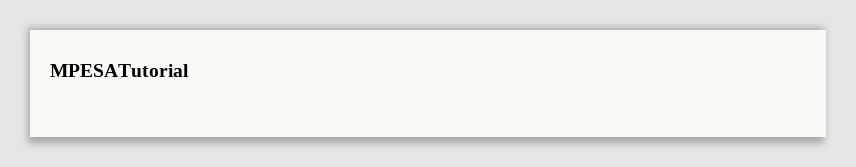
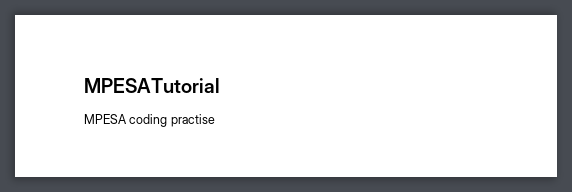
(189, 70) none -> [84,114,215,127] // MPESA coding practise

